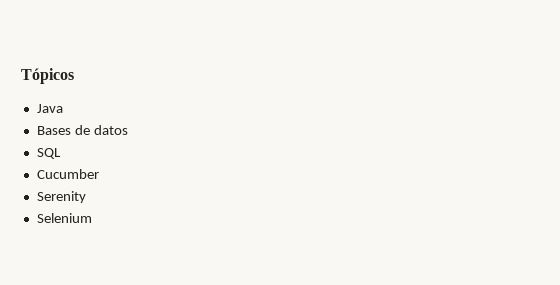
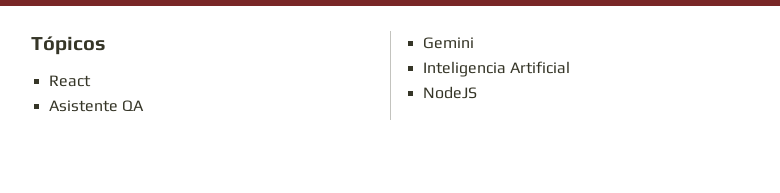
[36,104,63,113] [36,125,128,135] [36,148,61,159] [36,169,99,179] [36,191,86,203] [36,213,92,223] Java // Bases de datos // SQL // Cucumber // Serenity // Selenium -> [48,75,91,87] [48,100,144,112] [422,37,474,49] [422,61,570,77] [422,86,477,99] React // Asistente QA // Gemini // Inteligencia Artificial // NodeJS

